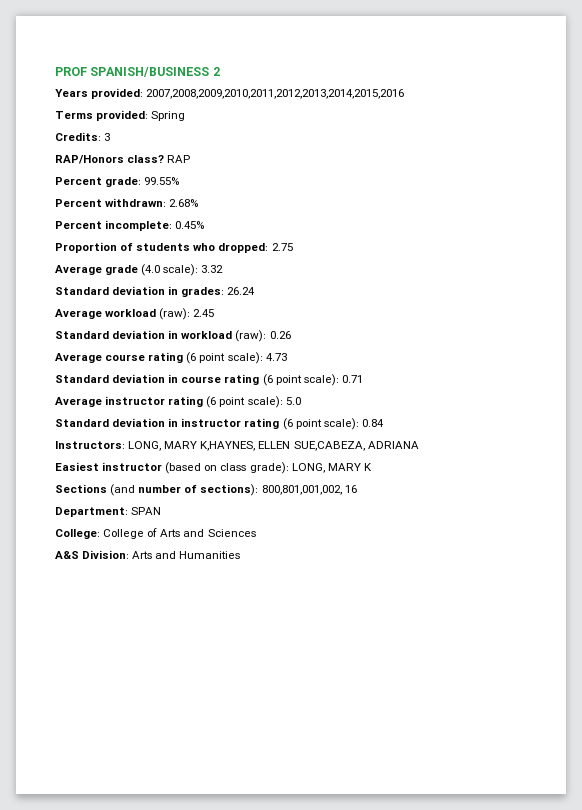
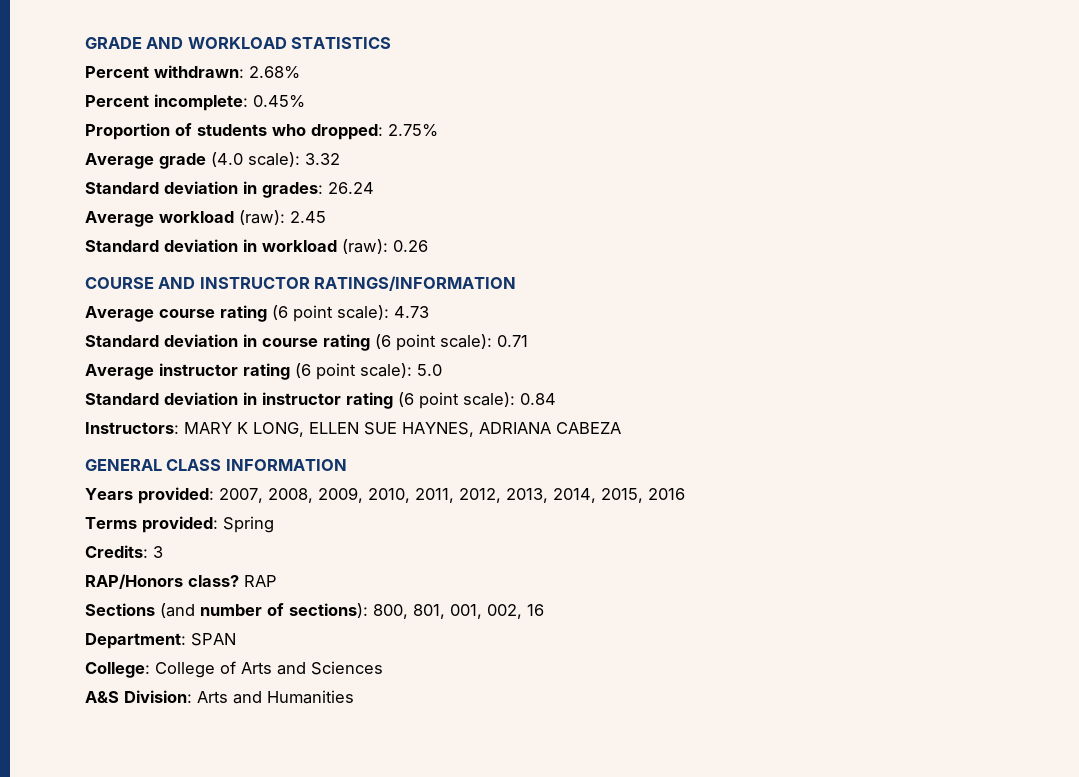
[55,67,220,77] [55,88,405,99] [55,110,186,121] [55,132,111,141] [55,155,191,164] [55,177,180,187] PROF SPANISH/BUSINESS 2 // Years provided: 2007,2008,2009,2010,2011,2012,2013,2014,2015,2016 // Terms provided: Spring // Credits: 3 // RAP/Honors class? RAP // Percent grade: 99.55% -> [85,37,392,49] GRADE AND WORKLOAD STATISTICS
[271,243,293,251] 2.75 -> [388,124,438,137] 2.75%
(291, 335) none -> [85,276,517,291] // COURSE AND INSTRUCTOR RATINGS/INFORMATION
[128,441,419,451] [55,462,372,474] LONG, MARY K,HAYNES, ELLEN SUE,CABEZA, ADRIANA // Easiest instructor (based on class grade): LONG, MARY K -> [184,422,621,437] [85,459,347,471] [85,487,685,504] [85,516,274,533] [85,545,163,558] [85,574,277,589] MARY K LONG, ELLEN SUE HAYNES, ADRIANA CABEZA // GENERAL CLASS INFORMATION // Years provided: 2007, 2008, 2009, 2010, 2011, 2012, 2013, 2014, 2015, 2016 // Terms provided: Spring // Credits: 3 // RAP/Honors class? RAP
[261,485,342,495] 800,801,001,002, -> [373,604,522,619] 800, 801, 001, 002,

